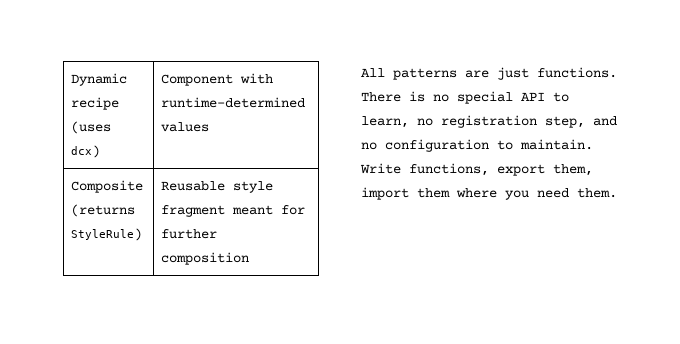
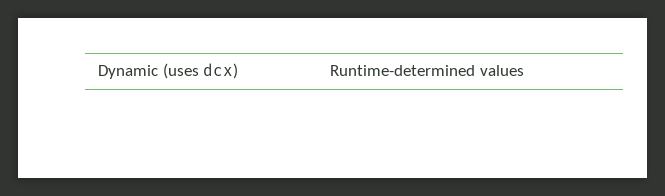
[70,97,119,110] recipe -> (159, 72) none
[160,73,273,86] [160,97,305,108] [160,122,209,132] [70,180,143,193] [70,204,135,217] [70,228,142,241] [160,181,273,193] [160,205,305,217] [160,229,217,239] [160,252,249,265] [361,67,617,80] [361,91,569,104] [361,115,617,128] [361,139,593,152] [360,163,593,176] [361,187,617,200] Component with runtime-determined values // Composite (returns StyleRule) | Reusable style fragment meant for further composition // All patterns are just functions. There is no special API to learn, no registration step, and no configuration to maintain. Write functions, export them, import them where you need them. -> [330,65,524,76] Runtime-determined values

